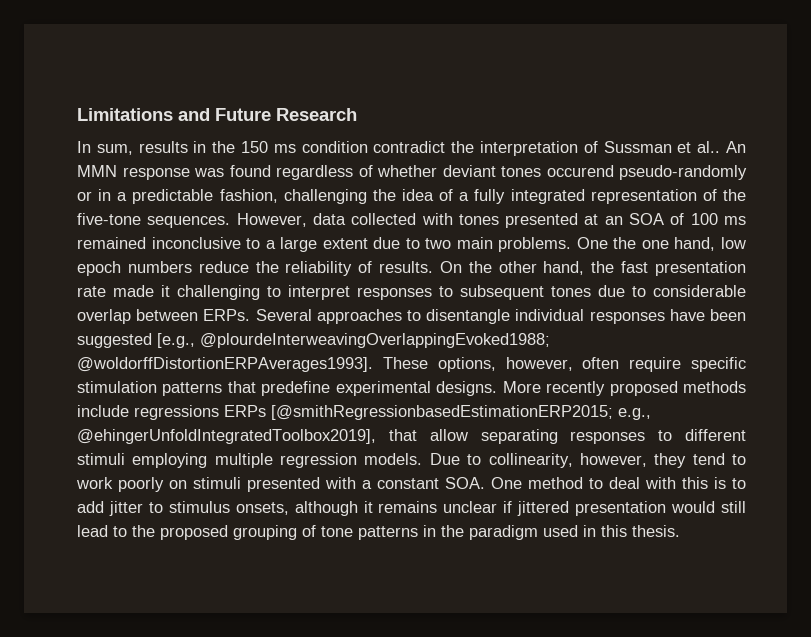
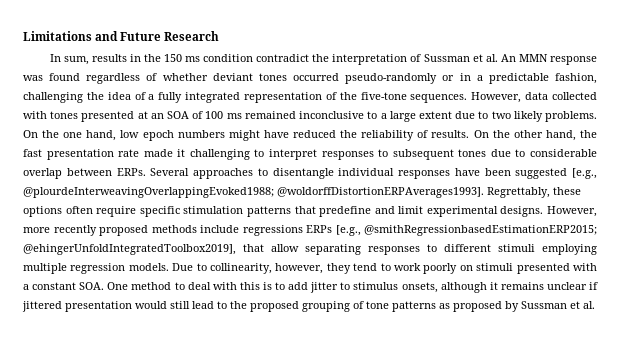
[697,141,721,153] al.. -> [485,54,498,62] al.
[546,165,614,177] occurend -> [293,73,340,81] occurred
[456,237,608,252] main problems. One -> [513,111,598,122] [23,130,38,138] likely problems. On
[198,261,249,273] reduce -> [228,130,336,141] might have reduced
[382,357,573,372] These options, however, -> [487,187,581,198] [23,206,62,217] Regrettably, these options
[335,381,541,396] experimental designs. More -> [374,206,597,217] [23,227,50,233] and limit experimental designs. However, more
[271,405,651,420] [@smithRegressionbasedEstimationERP2015; e.g., -> [335,225,597,236] [e.g., @smithRegressionbasedEstimationERP2015;
[423,525,680,540] in the paradigm used in this thesis. -> [439,301,595,312] as proposed by Sussman et al.

